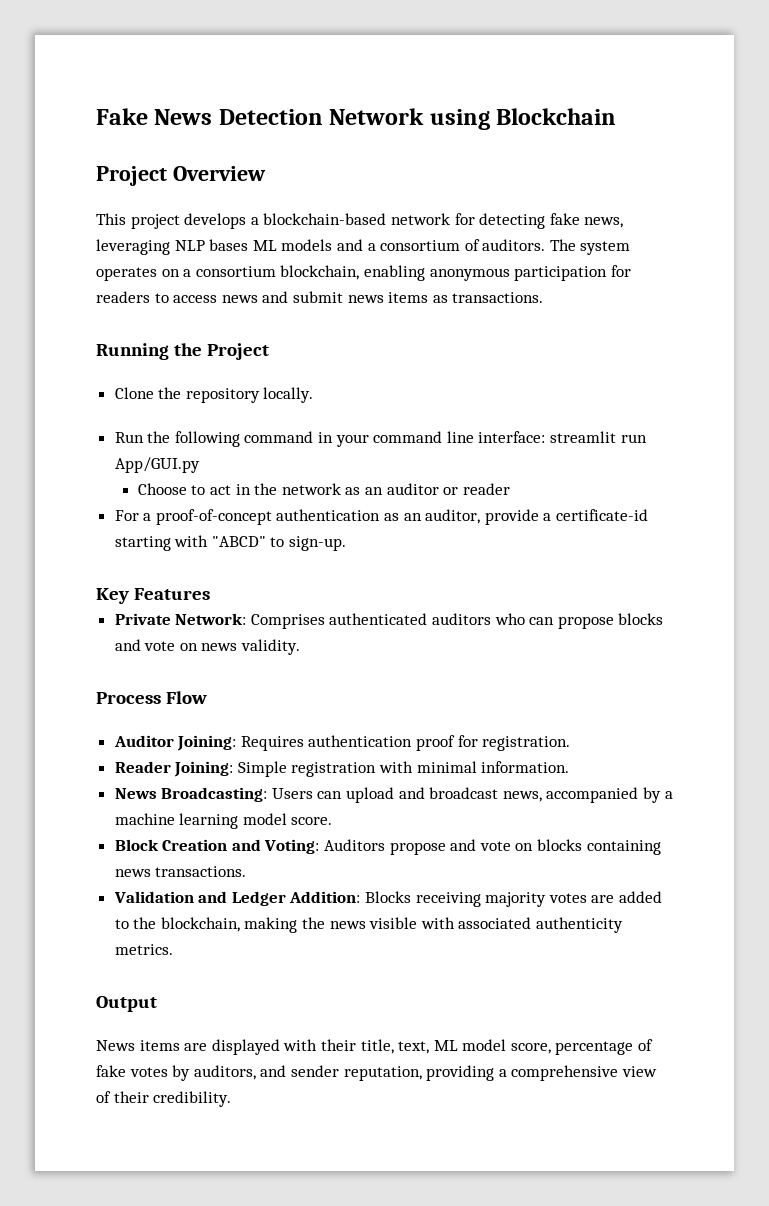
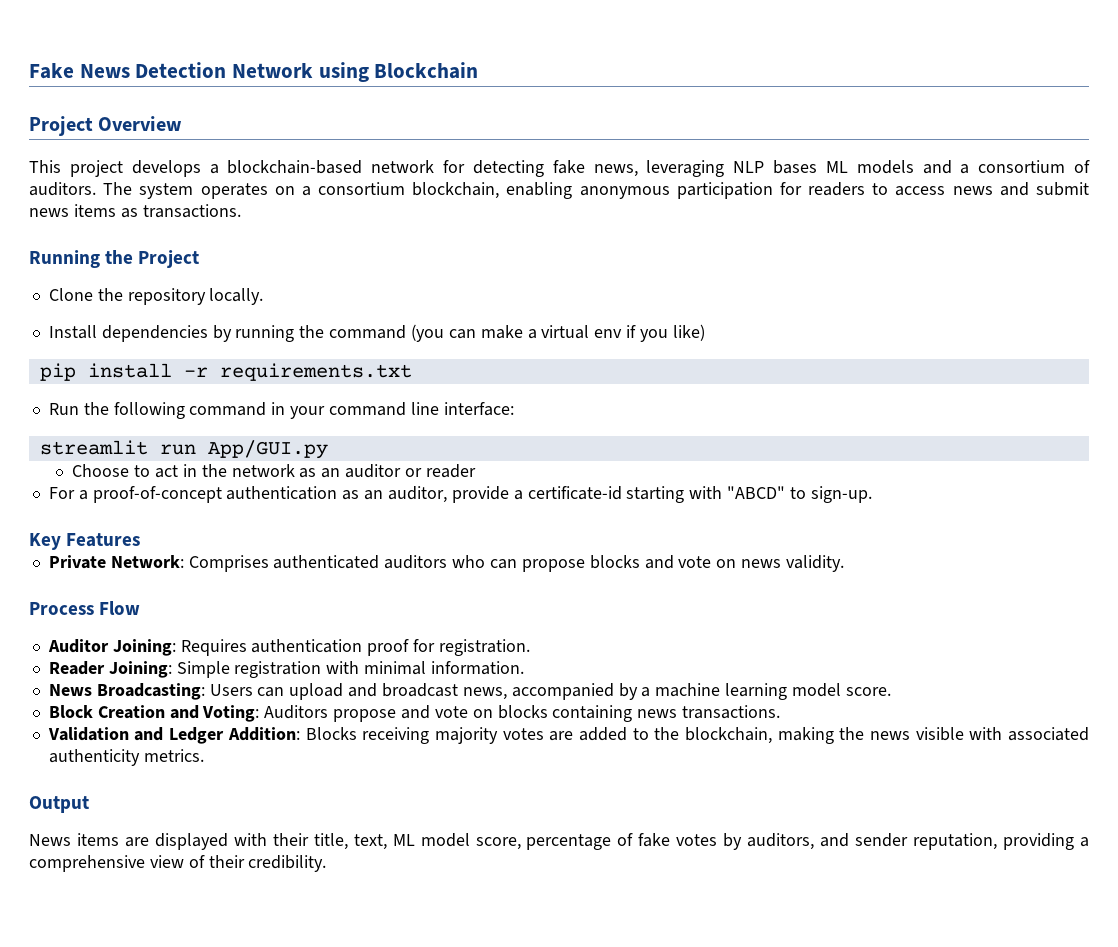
(314, 395) none -> [48,324,705,342] [39,363,412,381] // Install dependencies by running the command (you can make a virtual env if you like) // pip install -r requirements.txt
(546, 437) none -> (514, 409) //

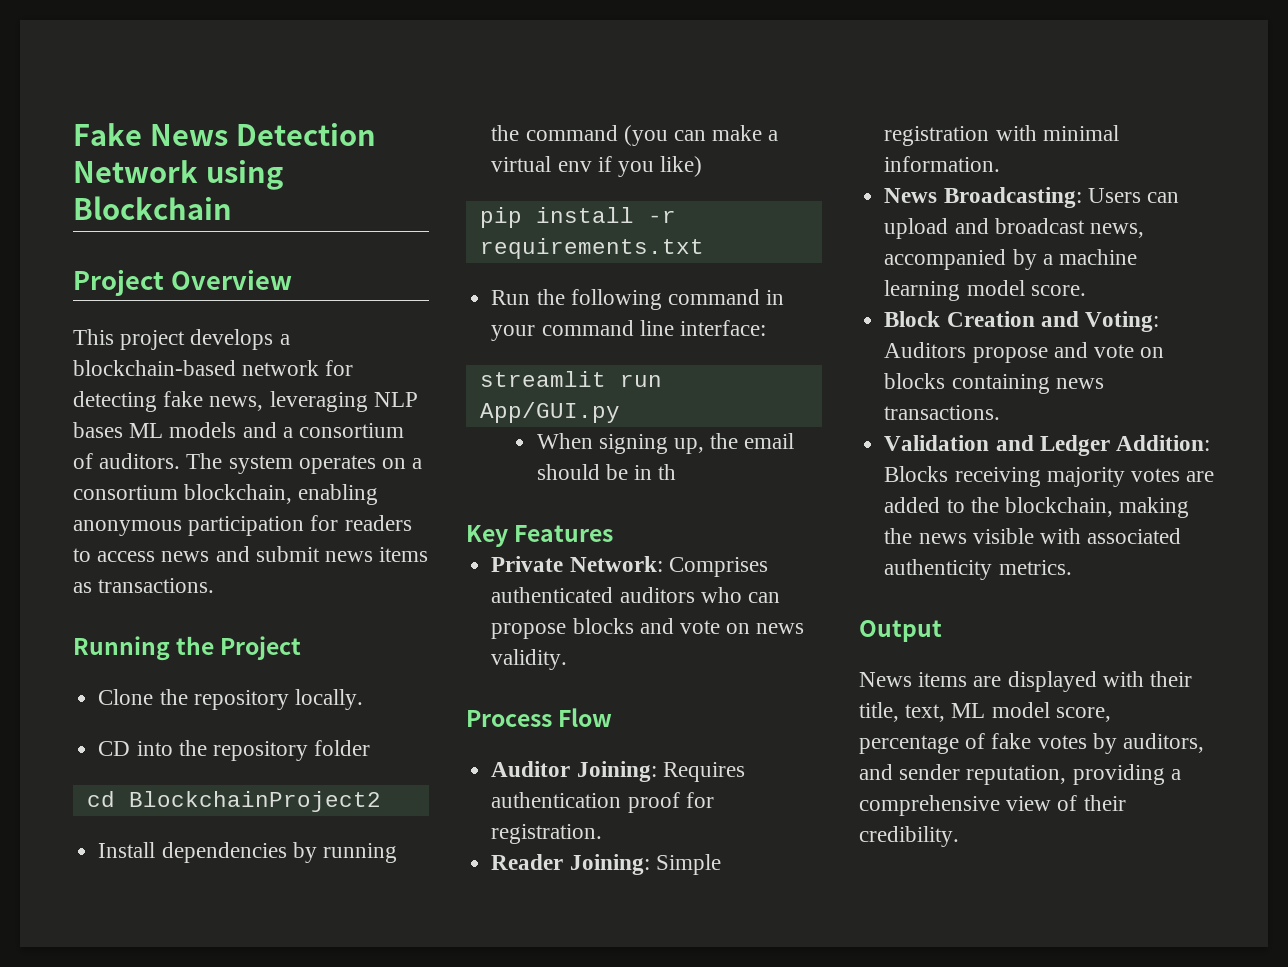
(264, 296) none -> [98,740,371,761] [86,791,381,812] // CD into the repository folder // cd BlockchainProject2
[72,464,476,478] [48,486,872,503] Choose to act in the network as an auditor or reader // For a proof-of-concept authentication as an auditor, provide a certificate-id starting with "ABCD" to sign-up. -> [536,433,795,454] [536,464,677,480] When signing up, the email should be in th

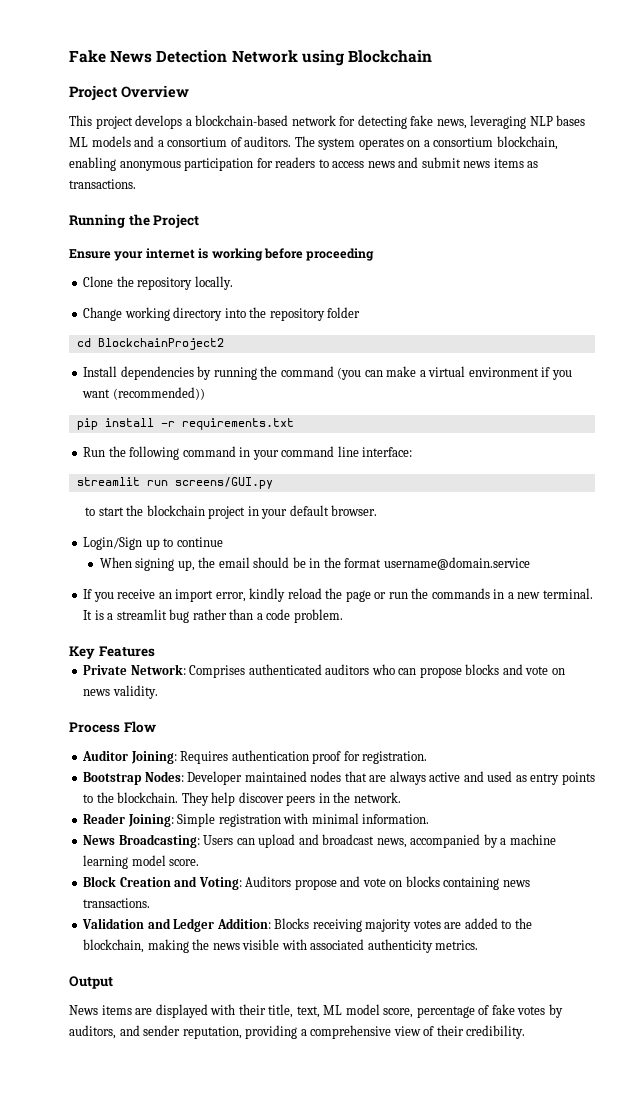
(302, 648) none -> [69,248,375,261] // Ensure your internet is working before proceeding
[98,741,131,756] CD -> [83,307,223,321] Change working directory
[557,161,592,172] env -> [468,367,539,377] environment
[660,156,703,177] like) -> [82,387,205,400] want (recommended))
[479,402,620,423] App/GUI.py -> [174,477,273,489] [85,505,378,519] [83,537,223,550] screens/GUI.py // to start the blockchain project in your default browser. // Login/Sign up to continue
[658,464,677,480] th -> [323,557,530,570] [83,588,593,602] [83,609,343,623] the format username@domain.service // If you receive an import error, kindly reload the page or run the commands in a new terminal. It is a streamlit bug rather than a code problem.
(603, 834) none -> [83,771,595,785] [83,792,401,806] // Bootstrap Nodes: Developer maintained nodes that are always active and used as entry points to the blockchain. They help discover peers in the network.

